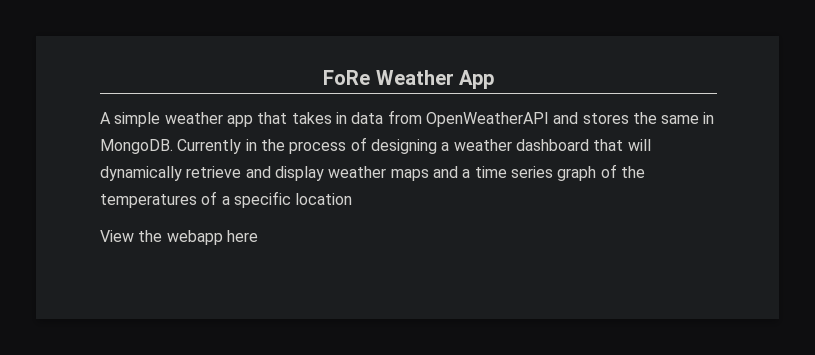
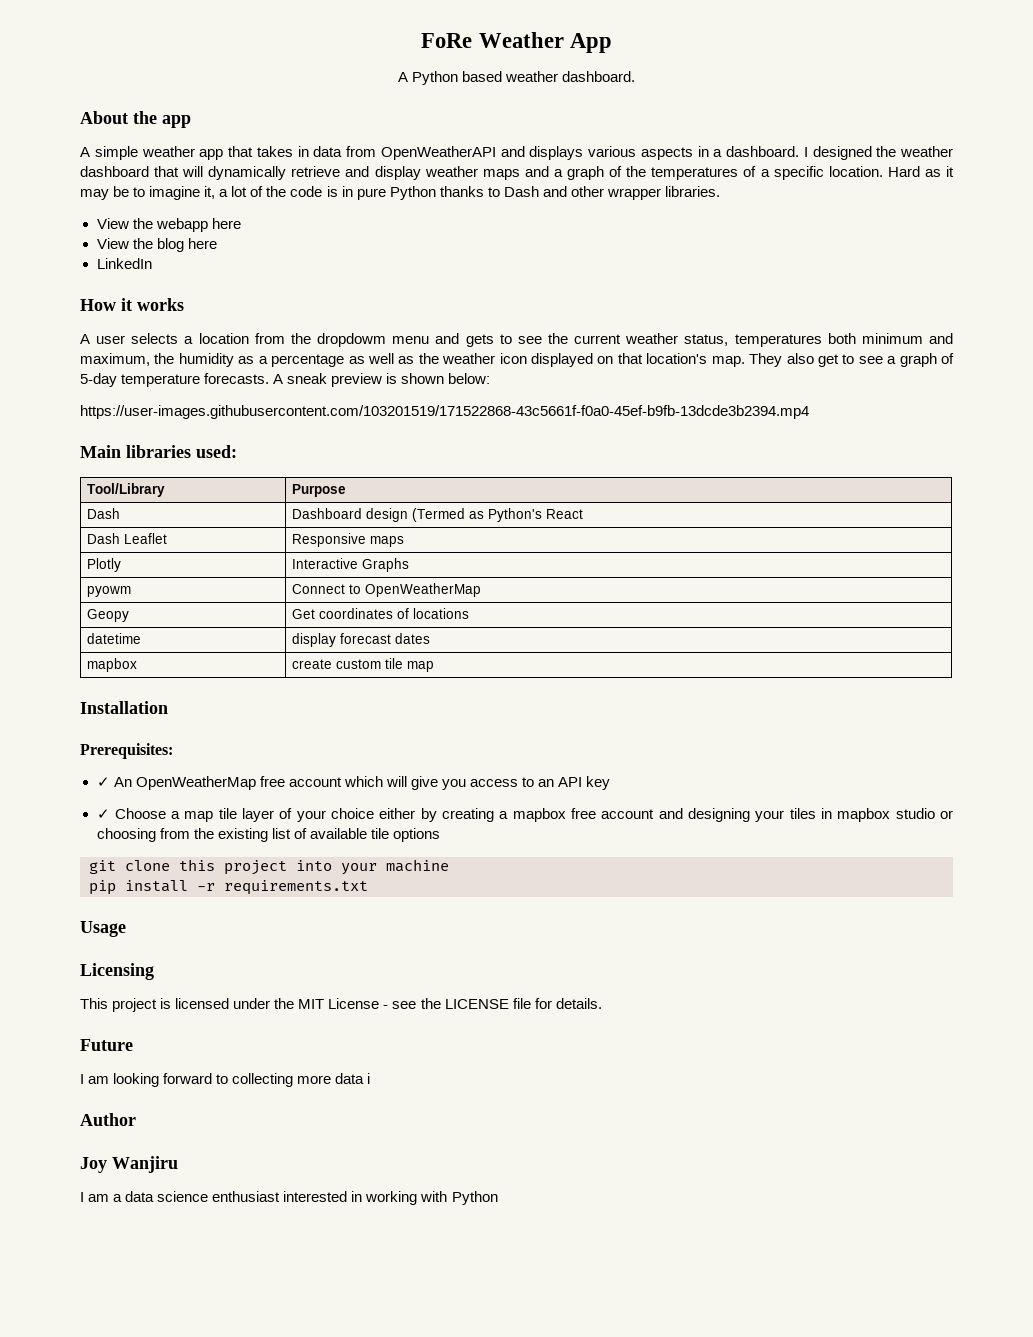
(494, 79) none -> [397,71,636,85] [80,111,191,128] // A Python based weather dashboard. // About the app
[582,112,715,124] [100,137,450,154] stores the same in MongoDB. Currently in the process of designing a -> [529,146,897,160] displays various aspects in a dashboard. I designed the
[474,166,553,178] time series -> (563, 173) none
[295,193,353,205] [100,230,258,245] location // View the webapp here -> [828,166,954,177] [80,186,720,200] [96,218,241,232] [96,238,217,252] [96,258,152,269] [80,298,184,311] [80,333,953,347] [80,353,954,367] [80,373,491,387] [80,405,809,419] [80,445,237,458] [86,483,165,497] [291,484,346,497] [86,508,120,519] [291,508,583,522] [86,533,167,544] [291,533,404,547] [86,558,121,572] [291,558,409,572] [86,586,131,597] [291,583,481,597] [86,609,129,622] [291,608,469,619] [86,633,141,644] [291,633,430,647] [86,658,137,672] [291,658,434,672] [80,701,168,714] [80,743,173,759] [96,776,611,790] [96,808,954,822] [96,828,440,842] [89,859,449,875] [89,880,368,895] [80,921,126,937] [80,963,154,980] [80,998,602,1012] [80,1039,133,1051] [80,1073,371,1087] [80,1113,136,1126] [80,1156,178,1173] [80,1191,498,1205] location. Hard as it may be to imagine it, a lot of the code is in pure Python thanks to Dash and other wrapper libraries. // View the webapp here // View the blog here // LinkedIn // How it works // A user selects a location from the dropdowm menu and gets to see the current weather status, temperatures both minimum and maximum, the humidity as a percentage as well as the weather icon displayed on that location's map. They also get to see a graph of 5-day temperature forecasts. A sneak preview is shown below: // https://user-images.githubusercontent.com/103201519/171522868-43c5661f-f0a0-45ef-b9fb-13dcde3b2394.mp4 // Main libraries used: // Tool/Library | Purpose // Dash | Dashboard design (Termed as Python's React // Dash Leaflet | Responsive maps // Plotly | Interactive Graphs // pyowm | Connect to OpenWeatherMap // Geopy | Get coordinates of locations // datetime | display forecast dates // mapbox | create custom tile map // Installation // Prerequisites: // ✓ An OpenWeatherMap free account which will give you access to an API key // ✓ Choose a map tile layer of your choice either by creating a mapbox free account and designing your tiles in mapbox studio or choosing from the existing list of available tile options // git clone this project into your machine // pip install -r requirements.txt // Usage // Licensing // This project is licensed under the MIT License - see the LICENSE file for details. // Future // I am looking forward to collecting more data i // Author // Joy Wanjiru // I am a data science enthusiast interested in working with Python

